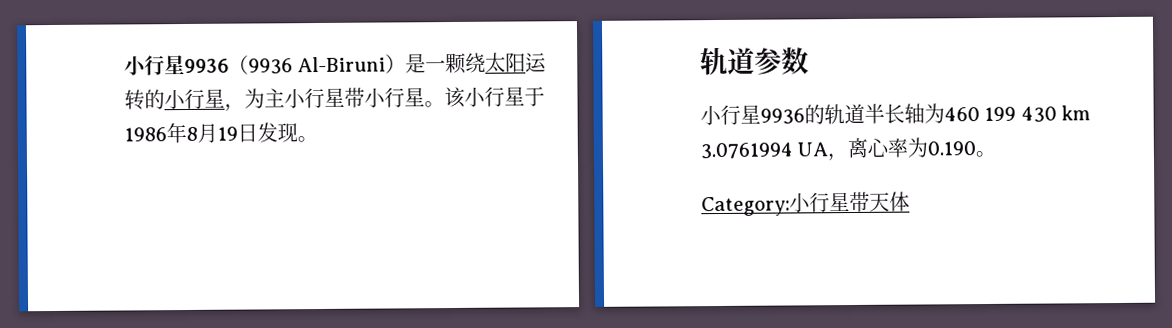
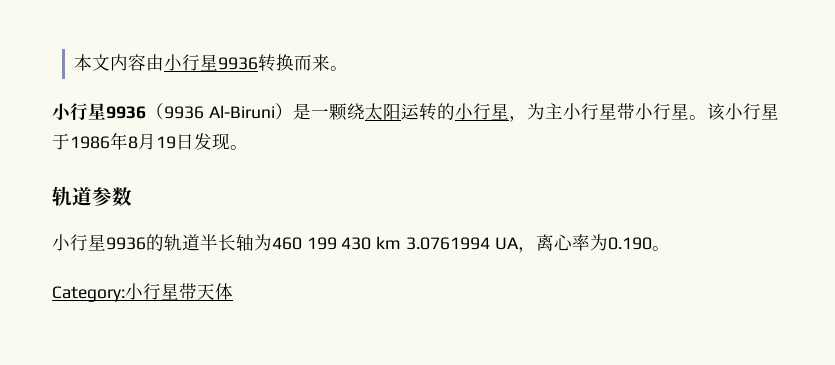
(124, 65) none -> [74,54,349,72] 本文内容由小行星9936转换而来。 //

